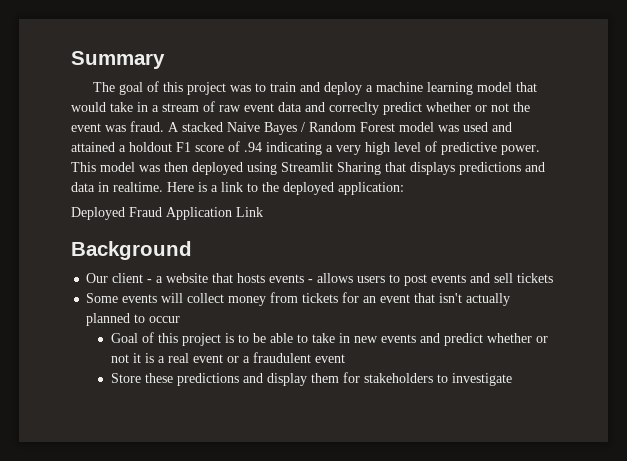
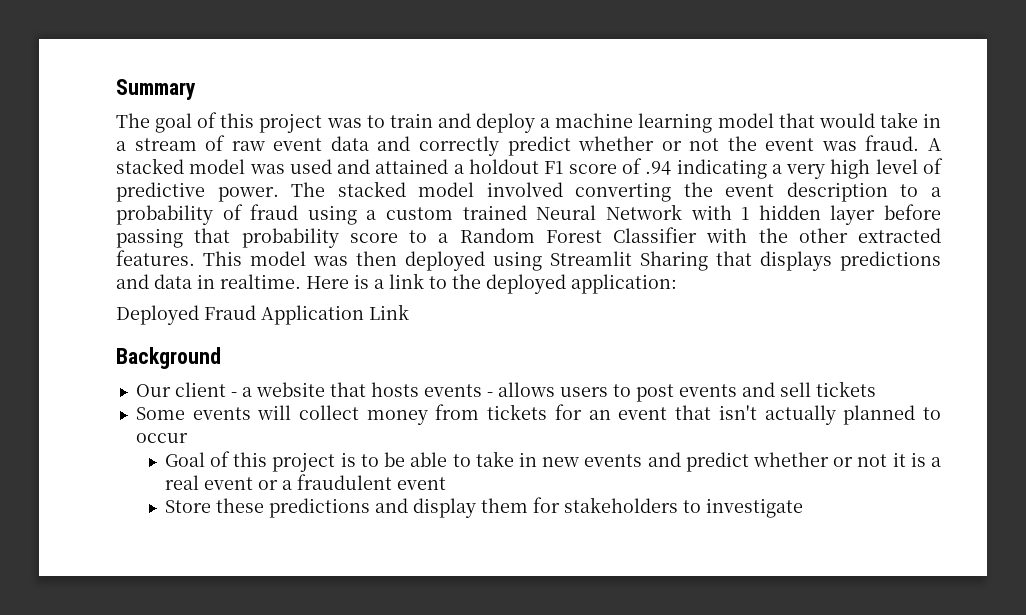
[329,102,379,115] correclty -> [418,136,499,156] correctly
[227,122,395,135] Naive Bayes / Random Forest -> (184, 166) none
(540, 150) none -> [291,181,941,202] [116,204,942,225] [116,227,941,248] [116,250,195,266] The stacked model involved converting the event description to a probability of fraud using a custom trained Neural Network with 1 hidden layer before passing that probability score to a Random Forest Classifier with the other extracted features.

